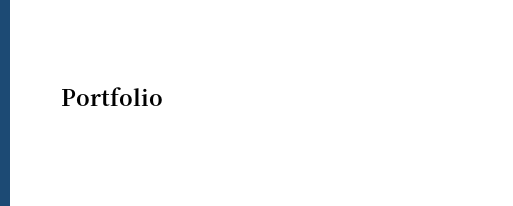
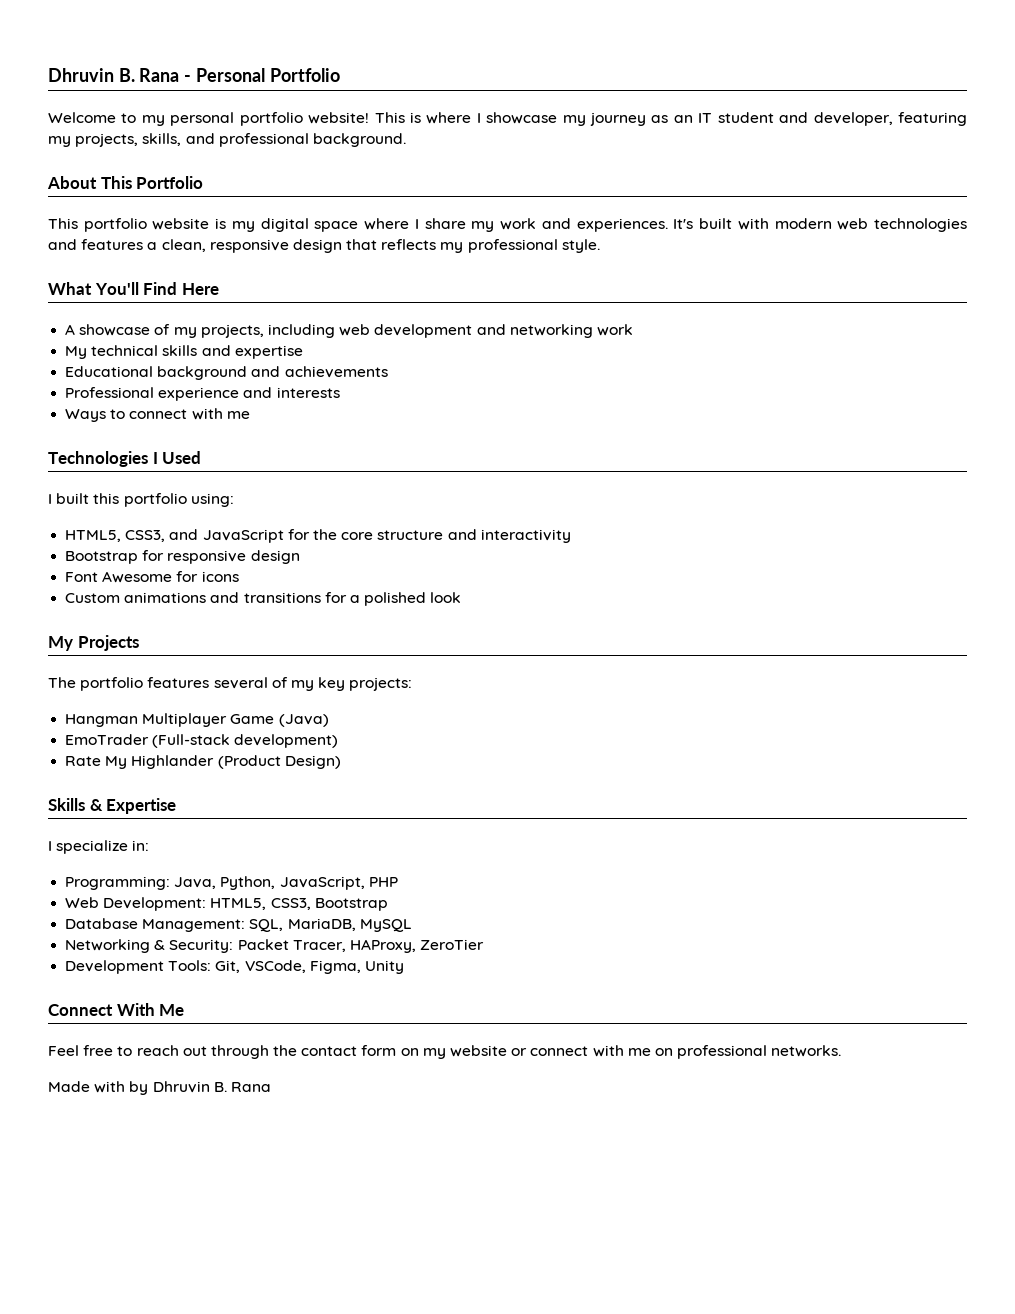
[61,87,163,106] Portfolio -> [48,68,340,82] [48,112,968,126] [48,133,406,147] [47,176,204,189] [48,218,967,232] [48,239,600,253] [48,282,219,295] [65,324,633,338] [65,345,303,359] [65,366,388,380] [65,387,340,401] [65,408,250,422] [48,451,202,467] [48,493,234,507] [65,529,571,543] [65,550,300,564] [65,571,239,583] [65,592,462,606] [48,635,139,651] [48,677,413,691] [65,713,329,727] [65,734,339,748] [65,755,341,769] [48,798,177,814] [48,840,150,854] [65,876,398,890] [65,897,388,911] [65,918,412,932] [65,939,485,953] [65,960,404,974] [48,1003,185,1016] [48,1045,842,1059] [48,1081,271,1095] Dhruvin B. Rana - Personal Portfolio // Welcome to my personal portfolio website! This is where I showcase my journey as an IT student and developer, featuring my projects, skills, and professional background. // About This Portfolio // This portfolio website is my digital space where I share my work and experiences. It's built with modern web technologies and features a clean, responsive design that reflects my professional style. // What You'll Find Here // A showcase of my projects, including web development and networking work // My technical skills and expertise // Educational background and achievements // Professional experience and interests // Ways to connect with me // Technologies I Used // I built this portfolio using: // HTML5, CSS3, and JavaScript for the core structure and interactivity // Bootstrap for responsive design // Font Awesome for icons // Custom animations and transitions for a polished look // My Projects // The portfolio features several of my key projects: // Hangman Multiplayer Game (Java) // EmoTrader (Full-stack development) // Rate My Highlander (Product Design) // Skills & Expertise // I specialize in: // Programming: Java, Python, JavaScript, PHP // Web Development: HTML5, CSS3, Bootstrap // Database Management: SQL, MariaDB, MySQL // Networking & Security: Packet Tracer, HAProxy, ZeroTier // Development Tools: Git, VSCode, Figma, Unity // Connect With Me // Feel free to reach out through the contact form on my website or connect with me on professional networks. // Made with by Dhruvin B. Rana

